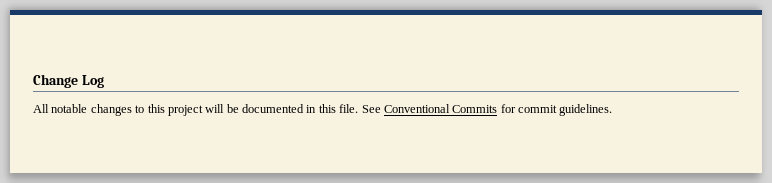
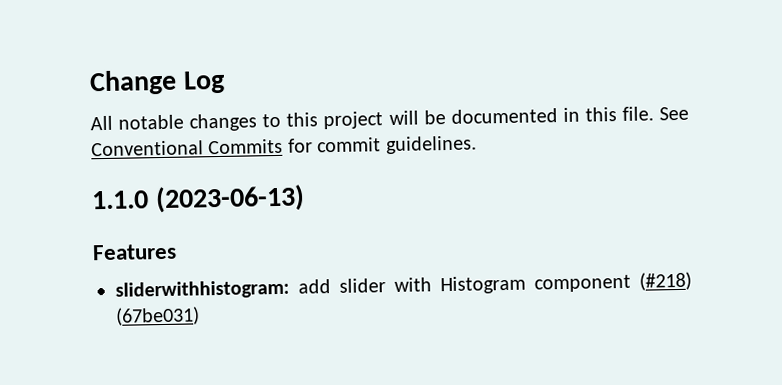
(613, 110) none -> [91,184,305,214] [92,243,177,261] [115,271,692,300] [115,306,200,326] // 1.1.0 (2023-06-13) // Features // sliderwithhistogram: add slider with Histogram component (#218) (67be031)

